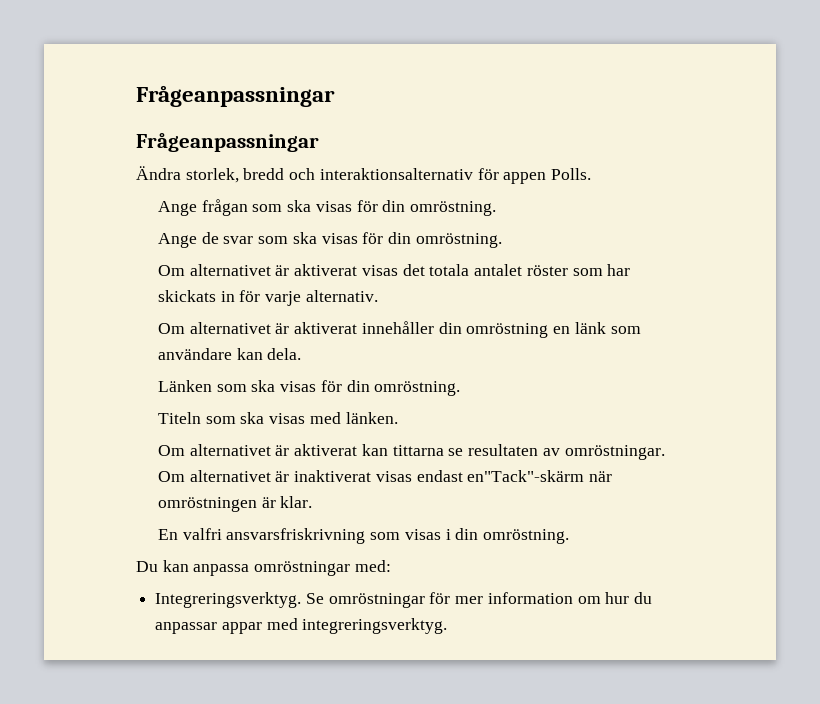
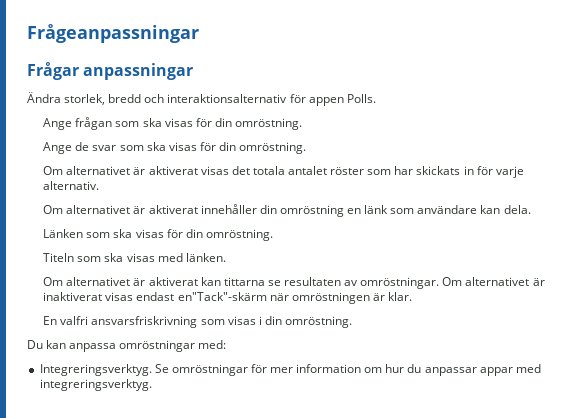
[136,85,335,107] [136,133,319,152] Frågeanpassningar // Frågeanpassningar -> [27,24,199,43] [27,62,194,80] Frågeanpassningar // Frågar anpassningar

